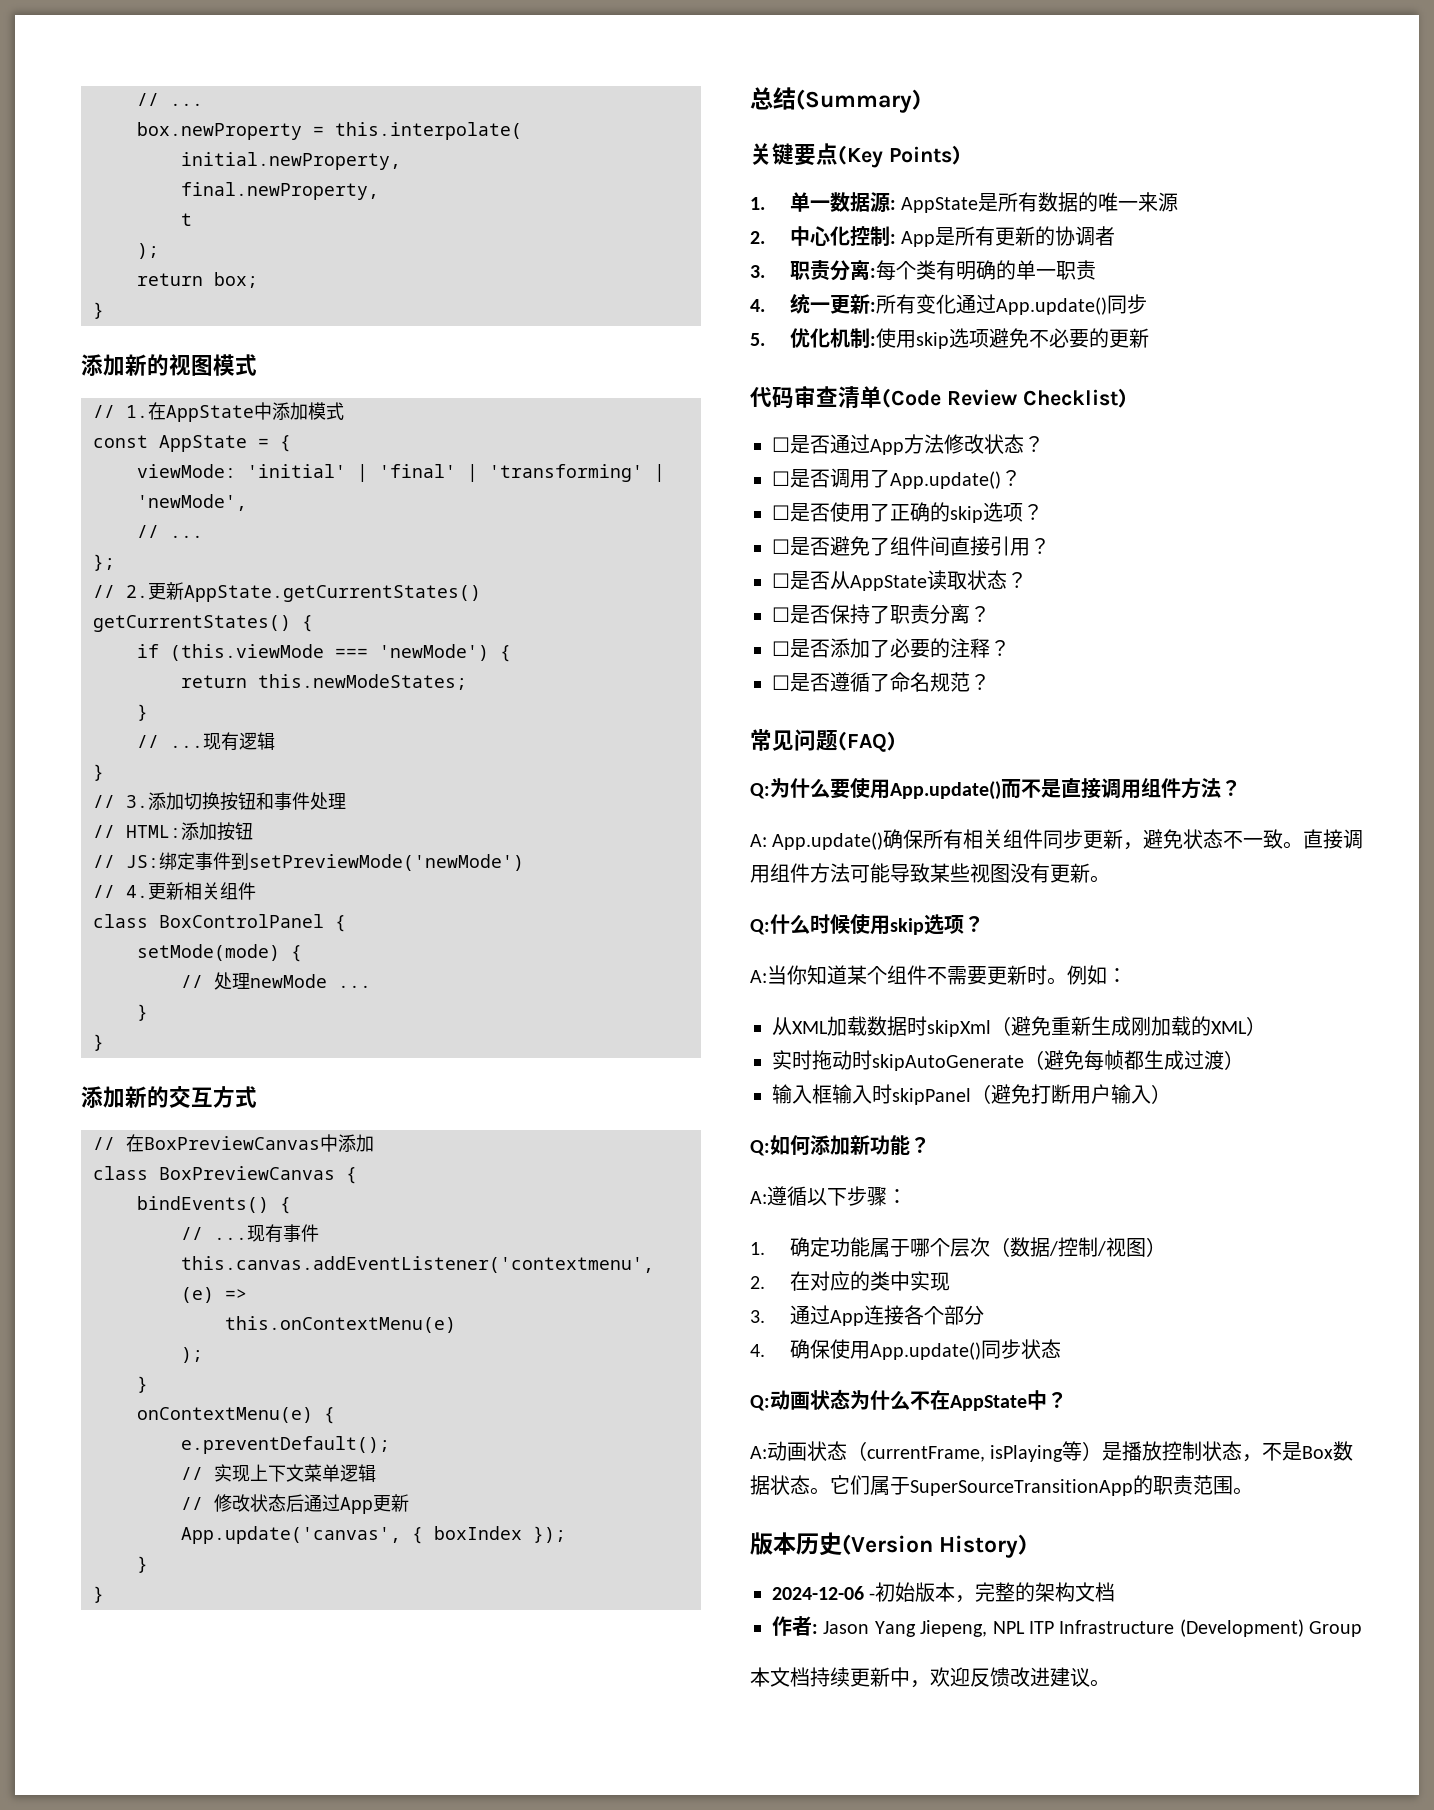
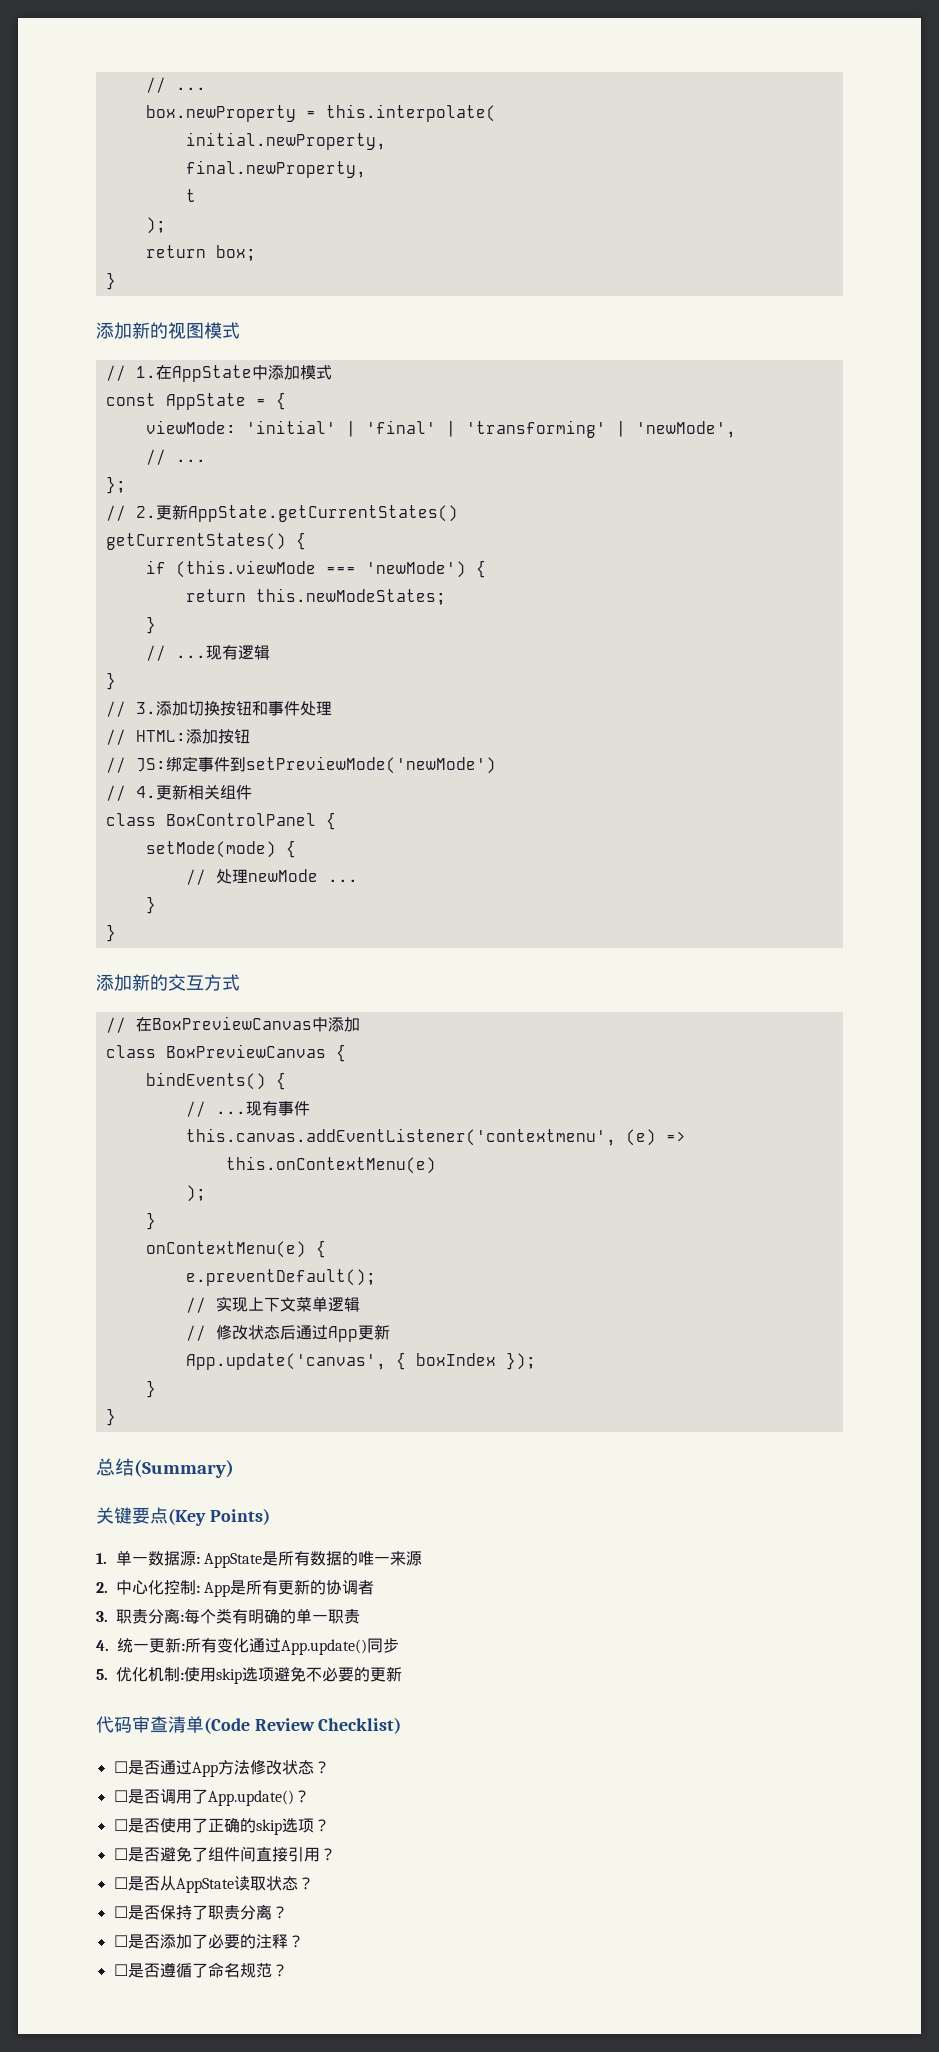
[750,729,896,752] [750,778,1241,800] [750,829,1364,850] [750,863,1110,883] [750,914,984,935] [750,965,1127,985] [772,1016,1266,1037] [772,1050,1244,1071] [772,1084,1171,1105] [750,1135,930,1156] [750,1186,907,1206] [750,1237,1166,1258] [750,1271,950,1291] [750,1305,984,1326] [750,1339,1061,1360] [750,1389,1067,1411] [750,1441,1354,1462] [750,1475,1253,1496] [750,1532,1028,1558] [772,1582,1116,1603] [772,1616,1363,1637] [750,1667,1110,1688] // 常见问题(FAQ) // Q:为什么要使用App.update()而不是直接调用组件方法？ // A: App.update()确保所有相关组件同步更新，避免状态不一致。直接调用组件方法可能导致某些视图没有更新。 // Q:什么时候使用skip选项？ // A:当你知道某个组件不需要更新时。例如： // 从XML加载数据时skipXml（避免重新生成刚加载的XML） // 实时拖动时skipAutoGenerate（避免每帧都生成过渡） // 输入框输入时skipPanel（避免打断用户输入） // Q:如何添加新功能？ // A:遵循以下步骤： // 1.确定功能属于哪个层次（数据/控制/视图） // 2.在对应的类中实现 // 3.通过App连接各个部分 // 4.确保使用App.update()同步状态 // Q:动画状态为什么不在AppState中？ // A:动画状态（currentFrame, isPlaying等）是播放控制状态，不是Box数据状态。它们属于SuperSourceTransitionApp的职责范围。 // 版本历史(Version History) // 2024-12-06 -初始版本，完整的架构文档 // 作者: Jason Yang Jiepeng, NPL ITP Infrastructure (Development) Group // 本文档持续更新中，欢迎反馈改进建议。 -> (288, 1970) none

